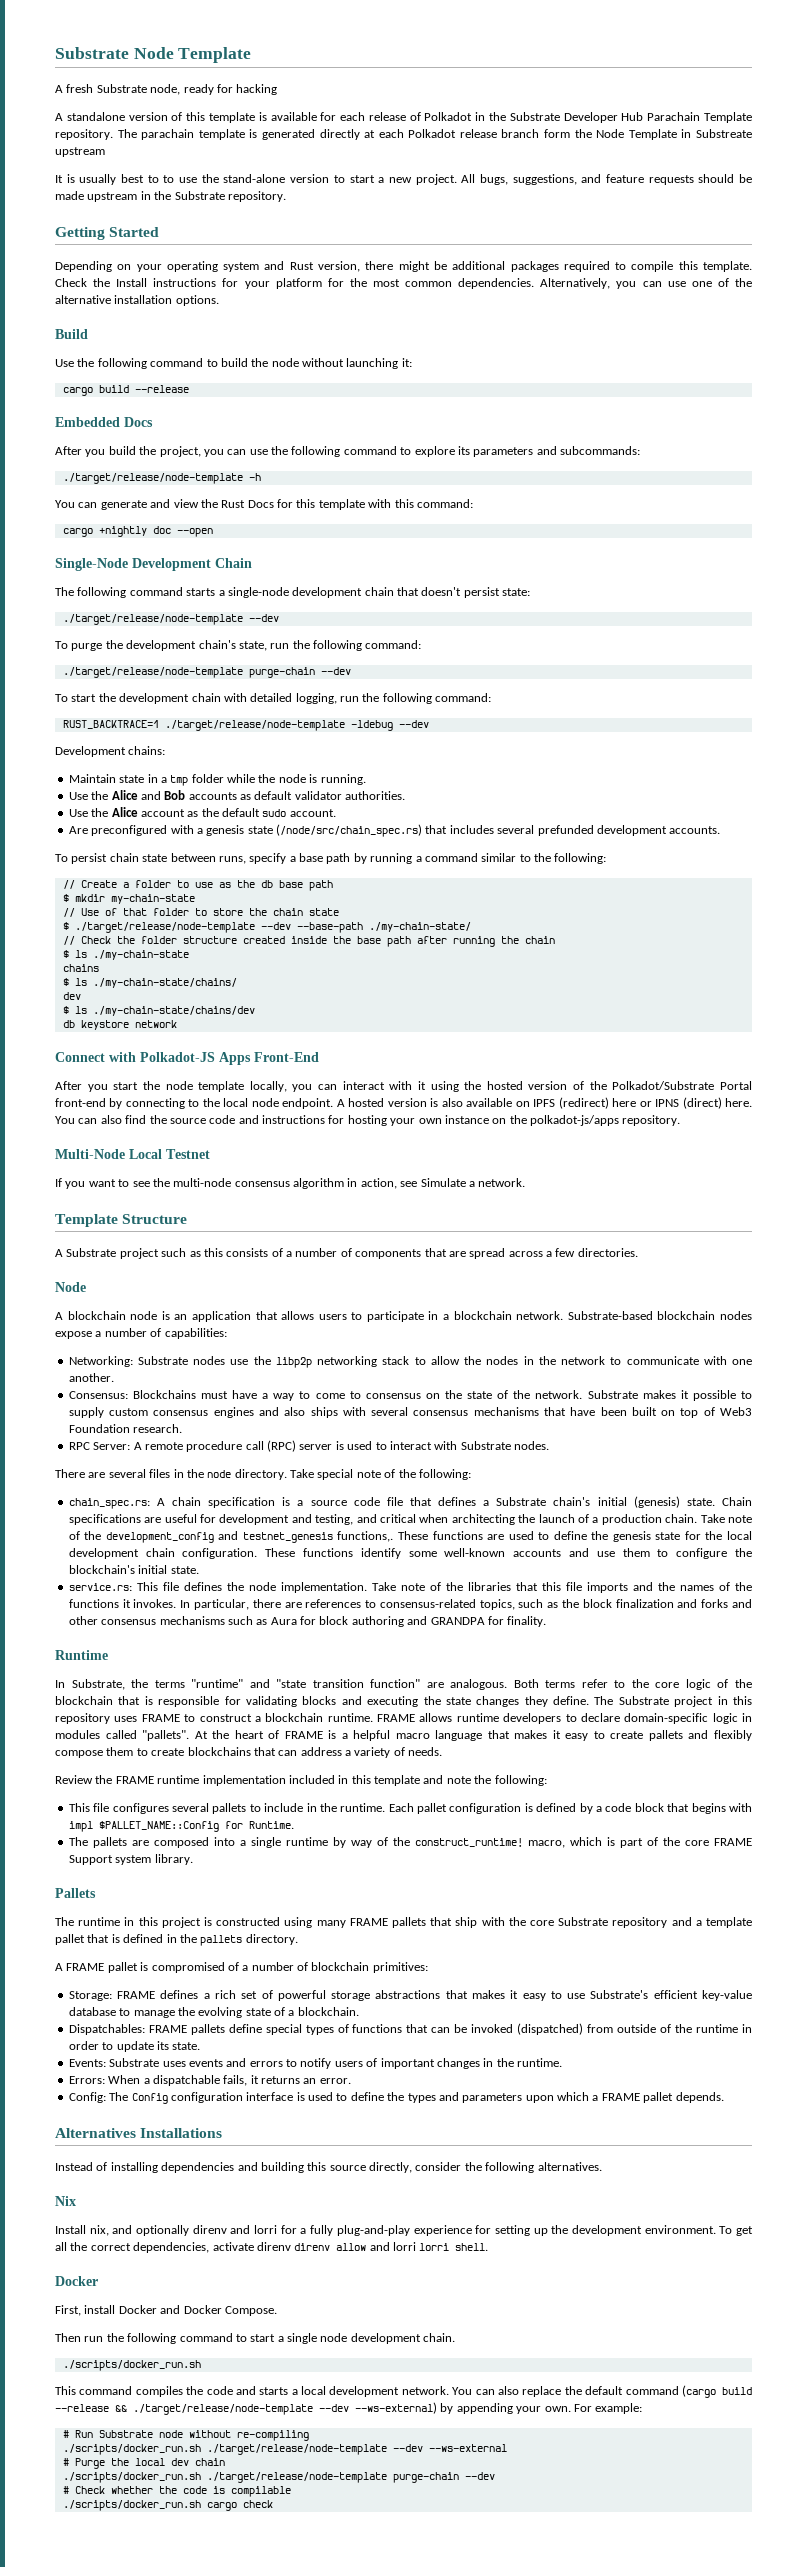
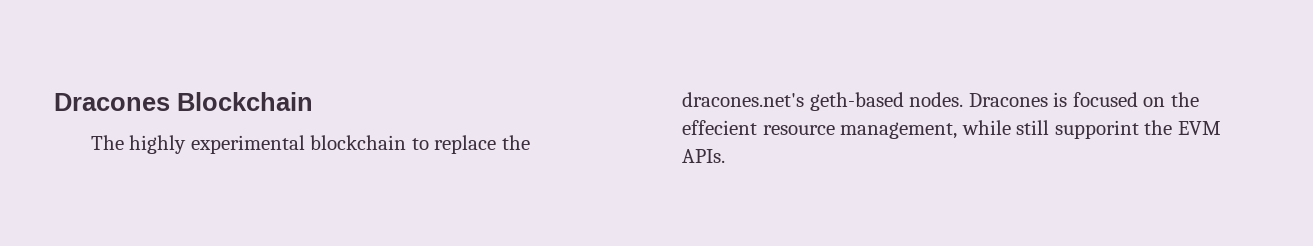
[55,47,252,63] [55,84,278,95] [55,112,752,123] [55,129,753,140] [55,147,105,157] [55,174,752,185] [55,191,286,202] [55,227,160,240] [55,261,752,272] [55,278,752,289] [55,295,219,306] [55,329,88,339] [55,358,412,369] [62,385,189,396] [55,417,153,427] [55,446,640,457] [62,473,261,484] [55,499,473,510] [62,526,213,537] [55,558,252,571] [55,587,531,598] [62,614,279,625] [55,640,422,651] [62,667,351,678] [55,693,492,704] [62,720,429,731] [55,746,166,757] [68,774,366,786] [68,790,406,800] [68,807,336,817] [68,824,721,837] [55,853,607,864] [62,880,333,891] [62,894,195,904] [62,908,339,917] [62,922,471,933] [62,936,555,947] [62,950,189,960] [62,964,99,972] [62,978,237,988] [62,992,81,1000] [62,1006,255,1016] [62,1020,177,1030] [55,1052,319,1065] [55,1081,753,1092] [55,1097,753,1109] [55,1115,681,1126] [55,1149,210,1159] [55,1178,526,1189] [55,1214,188,1227] [55,1248,638,1259] [55,1282,86,1292] [55,1311,752,1322] [55,1328,227,1339] [68,1356,752,1368] [68,1373,114,1382] [68,1390,752,1401] [68,1407,752,1418] [68,1424,183,1433] [68,1440,549,1452] [55,1469,471,1480] [68,1496,752,1509] [68,1514,753,1525] [68,1531,752,1543] [68,1548,753,1559] [68,1565,199,1574] [68,1582,753,1593] [68,1599,752,1610] [68,1616,547,1627] [55,1650,108,1660] [55,1679,752,1690] [55,1696,753,1707] [55,1713,752,1724] [55,1730,752,1741] [55,1747,443,1758] [55,1775,547,1786] [68,1803,752,1814] [68,1821,294,1832] [68,1837,753,1848] [68,1854,193,1865] [55,1888,96,1898] [55,1917,752,1928] [55,1934,298,1946] [55,1962,428,1973] [68,1990,752,2001] [68,2007,359,2018] [68,2023,753,2035] [68,2041,201,2052] [68,2058,562,2069] [68,2075,351,2086] [68,2092,724,2104] [55,2128,223,2138] [55,2162,602,2173] [55,2196,76,2206] [55,2225,754,2236] [55,2242,489,2253] [55,2276,98,2286] [55,2305,277,2316] [55,2333,456,2344] [62,2360,201,2371] [55,2385,753,2398] [55,2402,643,2415] [62,2430,309,2441] [62,2444,507,2455] [62,2458,225,2469] [62,2472,495,2483] [62,2486,291,2497] [62,2500,273,2511] Substrate Node Template // A fresh Substrate node, ready for hacking // A standalone version of this template is available for each release of Polkadot in the Substrate Developer Hub Parachain Template repository. The parachain template is generated directly at each Polkadot release branch form the Node Template in Substreate upstream // It is usually best to to use the stand-alone version to start a new project. All bugs, suggestions, and feature requests should be made upstream in the Substrate repository. // Getting Started // Depending on your operating system and Rust version, there might be additional packages required to compile this template. Check the Install instructions for your platform for the most common dependencies. Alternatively, you can use one of the alternative installation options. // Build // Use the following command to build the node without launching it: // cargo build --release // Embedded Docs // After you build the project, you can use the following command to explore its parameters and subcommands: // ./target/release/node-template -h // You can generate and view the Rust Docs for this template with this command: // cargo +nightly doc --open // Single-Node Development Chain // The following command starts a single-node development chain that doesn't persist state: // ./target/release/node-template --dev // To purge the development chain's state, run the following command: // ./target/release/node-template purge-chain --dev // To start the development chain with detailed logging, run the following command: // RUST_BACKTRACE=1 ./target/release/node-template -ldebug --dev // Development chains: // Maintain state in a tmp folder while the node is running. // Use the Alice and Bob accounts as default validator authorities. // Use the Alice account as the default sudo account. // Are preconfigured with a genesis state (/node/src/chain_spec.rs) that includes several prefunded development accounts. // To persist chain state between runs, specify a base path by running a command similar to the following: // // Create a folder to use as the db base path // $ mkdir my-chain-state // // Use of that folder to store the chain state // $ ./target/release/node-template --dev --base-path ./my-chain-state/ // // Check the folder structure created inside the base path after running the chain // $ ls ./my-chain-state // chains // $ ls ./my-chain-state/chains/ // dev // $ ls ./my-chain-state/chains/dev // db keystore network // Connect with Polkadot-JS Apps Front-End // After you start the node template locally, you can interact with it using the hosted version of the Polkadot/Substrate Portal front-end by connecting to the local node endpoint. A hosted version is also available on IPFS (redirect) here or IPNS (direct) here. You can also find the source code and instructions for hosting your own instance on the polkadot-js/apps repository. // Multi-Node Local Testnet // If you want to see the multi-node consensus algorithm in action, see Simulate a network. // Template Structure // A Substrate project such as this consists of a number of components that are spread across a few directories. // Node // A blockchain node is an application that allows users to participate in a blockchain network. Substrate-based blockchain nodes expose a number of capabilities: // Networking: Substrate nodes use the libp2p networking stack to allow the nodes in the network to communicate with one another. // Consensus: Blockchains must have a way to come to consensus on the state of the network. Substrate makes it possible to supply custom consensus engines and also ships with several consensus mechanisms that have been built on top of Web3 Foundation research. // RPC Server: A remote procedure call (RPC) server is used to interact with Substrate nodes. // There are several files in the node directory. Take special note of the following: // chain_spec.rs: A chain specification is a source code file that defines a Substrate chain's initial (genesis) state. Chain specifications are useful for development and testing, and critical when architecting the launch of a production chain. Take note of the development_config and testnet_genesis functions,. These functions are used to define the genesis state for the local development chain configuration. These functions identify some well-known accounts and use them to configure the blockchain's initial state. // service.rs: This file defines the node implementation. Take note of the libraries that this file imports and the names of the functions it invokes. In particular, there are references to consensus-related topics, such as the block finalization and forks and other consensus mechanisms such as Aura for block authoring and GRANDPA for finality. // Runtime // In Substrate, the terms "runtime" and "state transition function" are analogous. Both terms refer to the core logic of the blockchain that is responsible for validating blocks and executing the state changes they define. The Substrate project in this repository uses FRAME to construct a blockchain runtime. FRAME allows runtime developers to declare domain-specific logic in modules called "pallets". At the heart of FRAME is a helpful macro language that makes it easy to create pallets and flexibly compose them to create blockchains that can address a variety of needs. // Review the FRAME runtime implementation included in this template and note the following: // This file configures several pallets to include in the runtime. Each pallet configuration is defined by a code block that begins with impl $PALLET_NAME::Config for Runtime. // The pallets are composed into a single runtime by way of the construct_runtime! macro, which is part of the core FRAME Support system library. // Pallets // The runtime in this project is constructed using many FRAME pallets that ship with the core Substrate repository and a template pallet that is defined in the pallets directory. // A FRAME pallet is compromised of a number of blockchain primitives: // Storage: FRAME defines a rich set of powerful storage abstractions that makes it easy to use Substrate's efficient key-value database to manage the evolving state of a blockchain. // Dispatchables: FRAME pallets define special types of functions that can be invoked (dispatched) from outside of the runtime in order to update its state. // Events: Substrate uses events and errors to notify users of important changes in the runtime. // Errors: When a dispatchable fails, it returns an error. // Config: The Config configuration interface is used to define the types and parameters upon which a FRAME pallet depends. // Alternatives Installations // Instead of installing dependencies and building this source directly, consider the following alternatives. // Nix // Install nix, and optionally direnv and lorri for a fully plug-and-play experience for setting up the development environment. To get all the correct dependencies, activate direnv direnv allow and lorri lorri shell. // Docker // First, install Docker and Docker Compose. // Then run the following command to start a single node development chain. // ./scripts/docker_run.sh // This command compiles the code and starts a local development network. You can also replace the default command (cargo build --release && ./target/release/node-template --dev --ws-external) by appending your own. For example: // # Run Substrate node without re-compiling // ./scripts/docker_run.sh ./target/release/node-template --dev --ws-external // # Purge the local dev chain // ./scripts/docker_run.sh ./target/release/node-template purge-chain --dev // # Check whether the code is compilable // ./scripts/docker_run.sh cargo check -> [54,92,313,111] [90,135,530,154] [682,92,1199,111] [682,120,1221,139] [682,149,725,163] Dracones Blockchain // The highly experimental blockchain to replace the dracones.net's geth-based nodes. Dracones is focused on the effecient resource management, while still supporint the EVM APIs.

